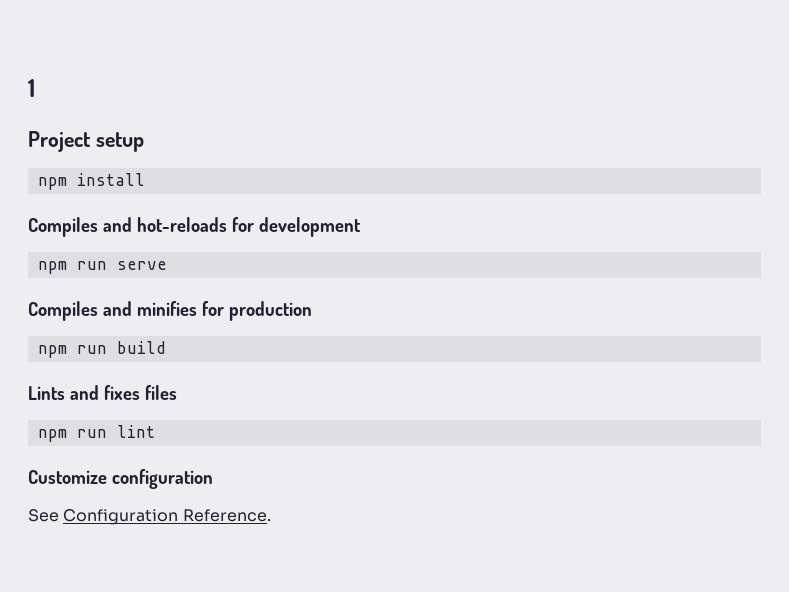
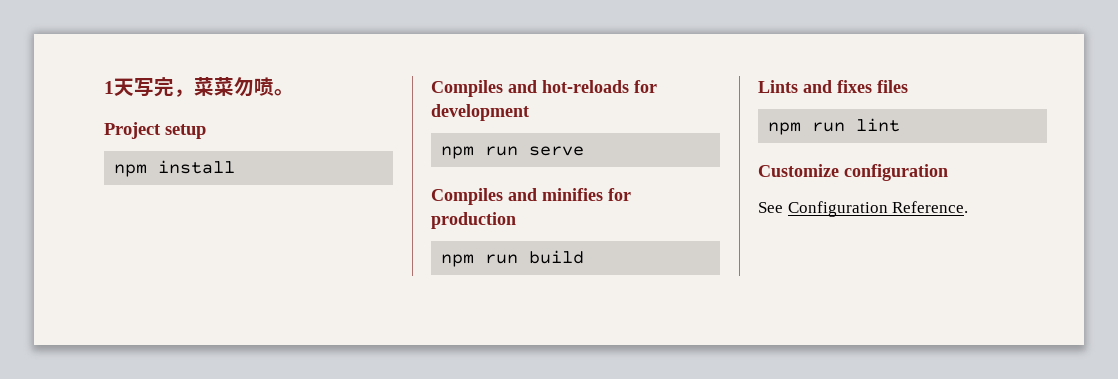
(35, 88) none -> [114,77,294,97] 天写完，菜菜勿喷。

